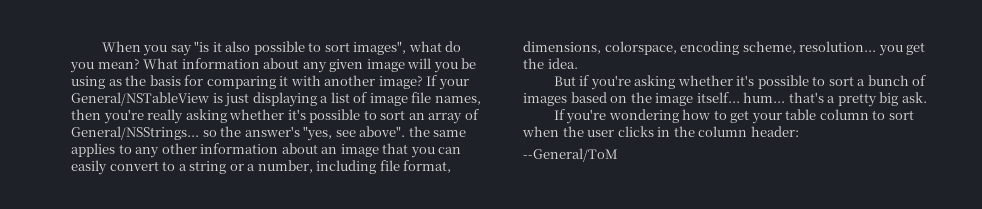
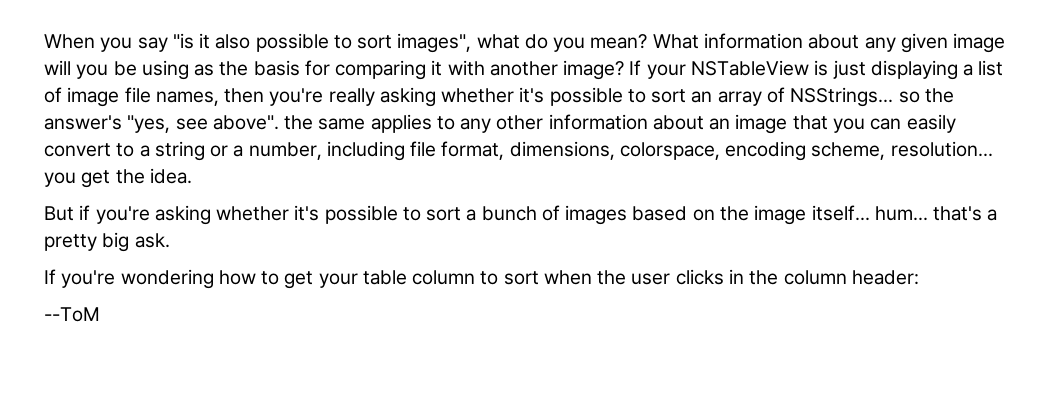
[71,92,209,106] General/NSTableView -> [690,60,809,76] NSTableView
[71,126,199,140] General/NSStrings... -> [790,87,894,107] NSStrings...
[523,148,618,162] --General/ToM -> [44,307,100,322] --ToM

